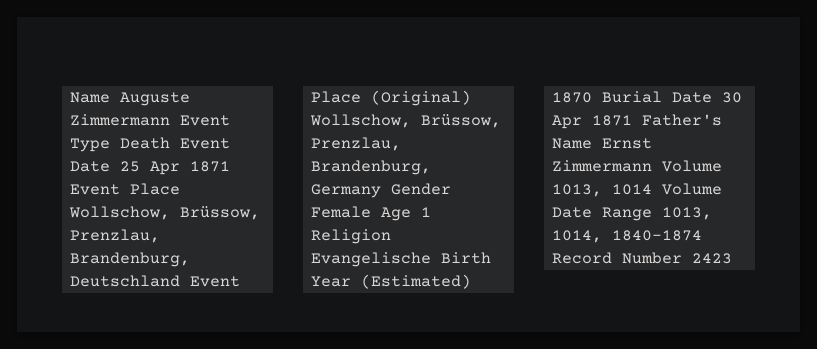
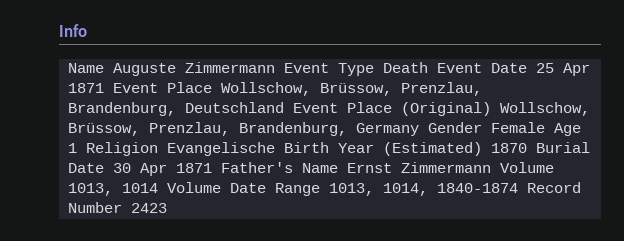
(70, 97) none -> [59,24,87,37] Info //

